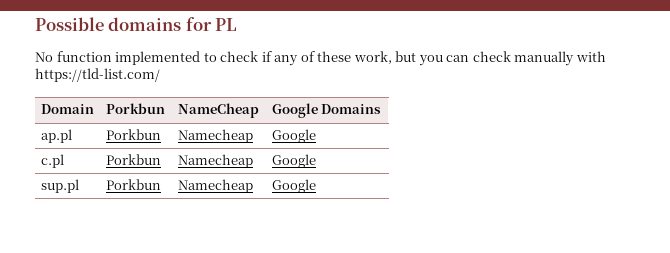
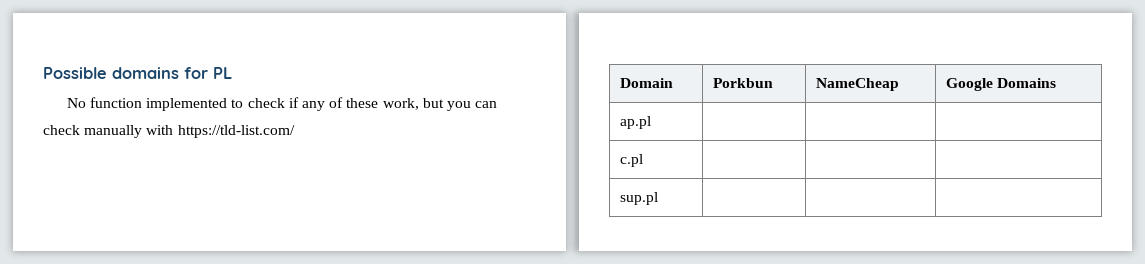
[105,129,161,140] [177,129,253,143] [271,129,316,143] [40,154,64,168] [105,154,161,165] [177,154,253,168] [271,154,316,168] [40,179,79,193] [105,179,161,190] [177,179,253,193] [271,179,316,193] Porkbun | Namecheap | Google // c.pl | Porkbun | Namecheap | Google // sup.pl | Porkbun | Namecheap | Google -> [620,154,644,167] [620,192,659,205] | | // c.pl | | | // sup.pl | | |

